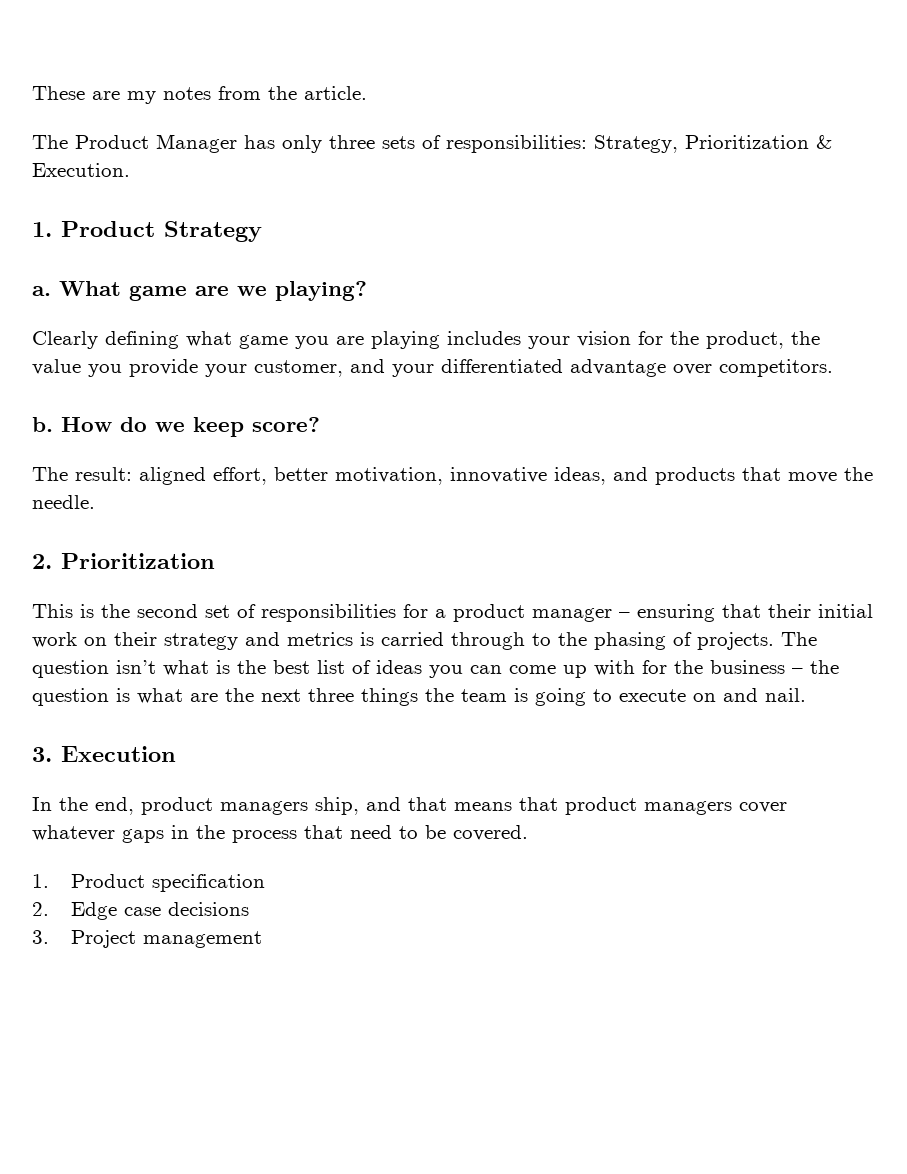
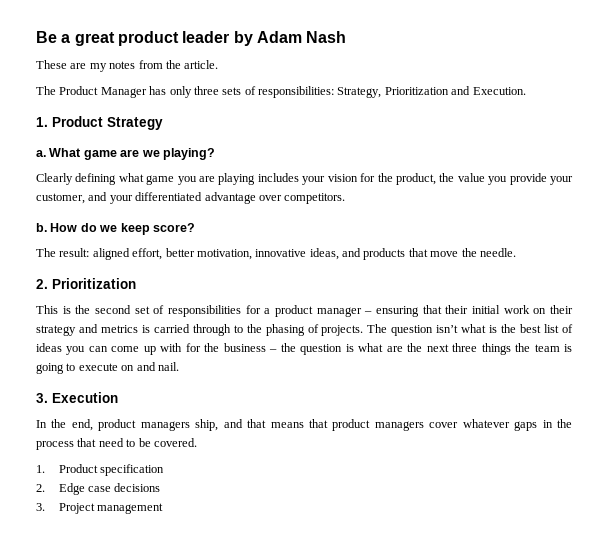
(32, 93) none -> [36,31,347,46] Be a great product leader by Adam Nash //
[816,135,832,149] & -> [451,86,471,95] and

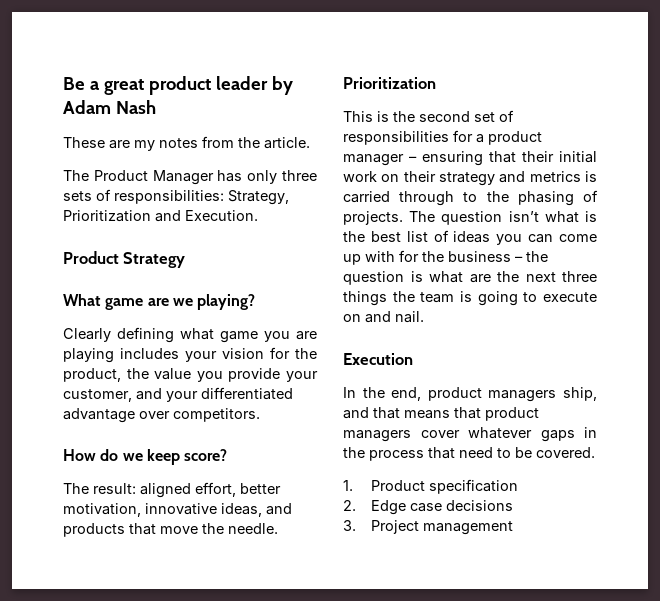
[36,117,48,127] 1. -> (258, 215) none
[36,150,46,157] a. -> (186, 260) none
[36,223,47,232] b. -> (260, 415) none
[36,279,48,289] 2. -> (278, 528) none
[36,393,48,403] 3. -> (424, 317) none

